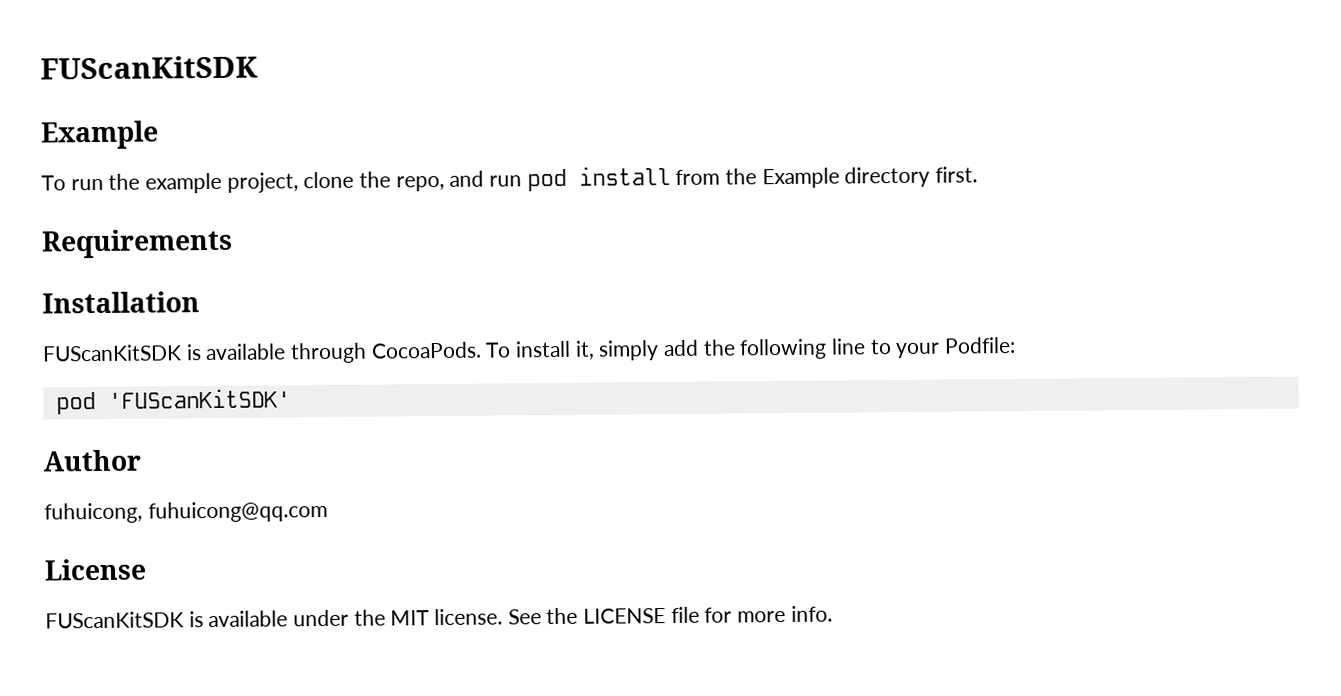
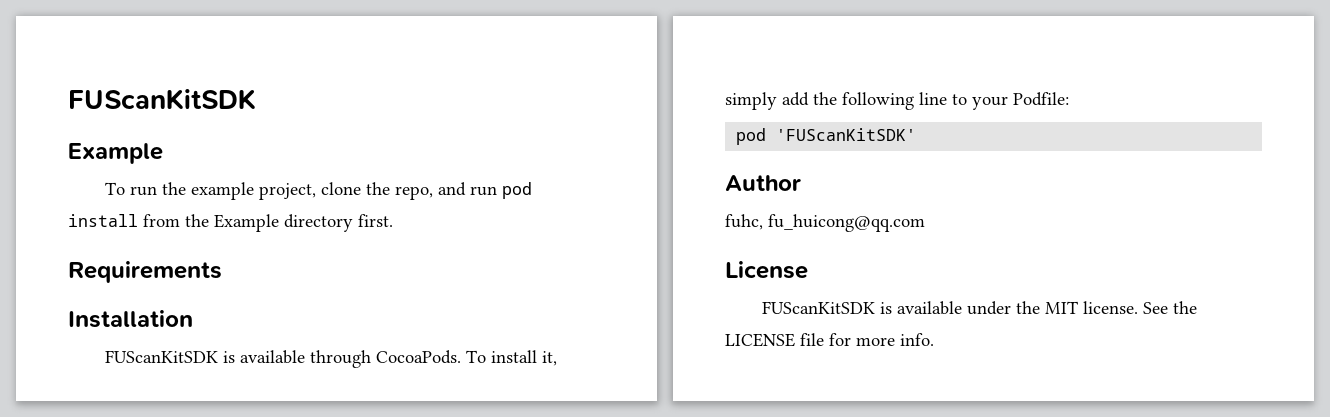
[44,501,328,524] fuhuicong, fuhuicong@qq.com -> [725,214,925,232] fuhc, fu_huicong@qq.com

